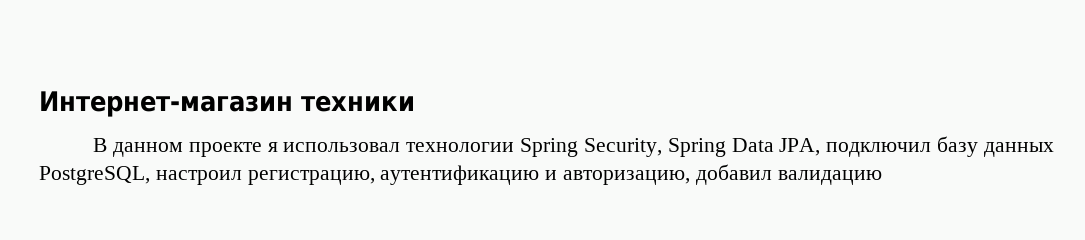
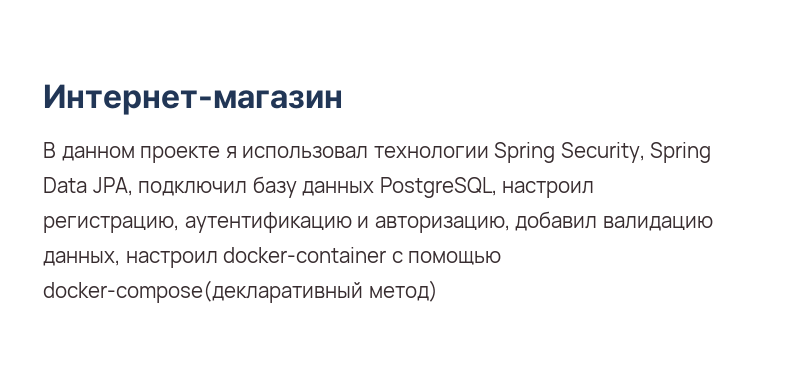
[301,95,415,112] техники -> (343, 99) none
(882, 177) none -> [43,247,502,268] [43,280,438,303] данных, настроил docker-container с помощью docker-compose(декларативный метод)

